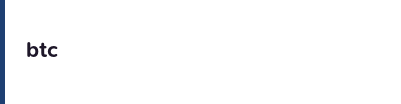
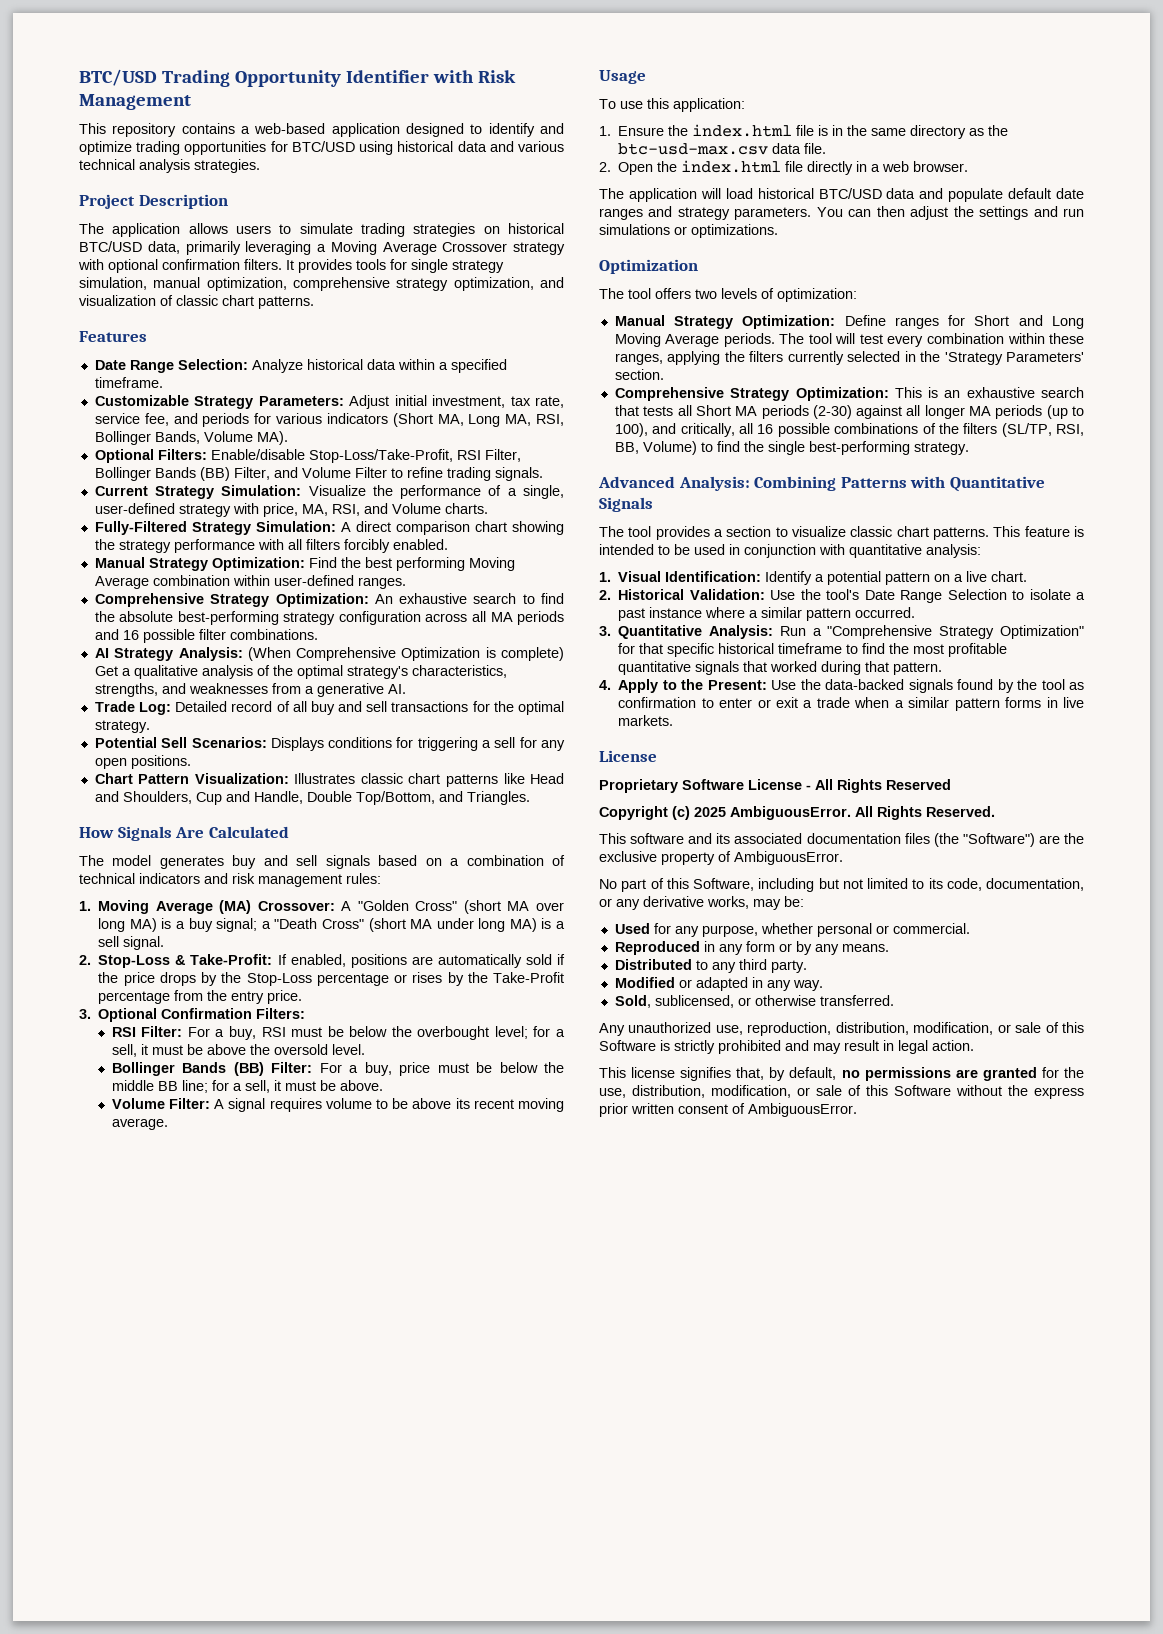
[26,42,59,57] btc -> [79,69,516,87] [79,94,191,110] [79,123,564,137] [79,141,564,155] [79,159,260,173] [79,194,228,209] [79,223,564,237] [79,241,565,255] [78,259,504,273] [79,277,564,291] [79,295,314,309] [79,331,147,342] [94,359,507,373] [94,377,163,388] [94,395,565,409] [94,413,564,427] [94,431,288,445] [94,449,521,463] [94,467,543,481] [94,485,565,499] [94,503,488,517] [94,521,564,535] [94,539,448,553] [94,557,515,571] [94,575,406,589] [94,593,564,607] [94,611,565,625] [94,629,318,643] [94,647,564,661] [94,665,507,679] [94,683,406,697] [94,701,565,715] [94,720,150,733] [94,737,565,751] [94,755,191,769] [94,773,565,787] [94,791,530,805] [79,826,289,841] [79,855,565,869] [79,873,381,887] [79,900,564,914] [98,918,565,932] [98,936,165,950] [79,954,565,968] [98,972,564,986] [98,990,303,1004] [79,1008,306,1022] [111,1026,566,1040] [111,1044,365,1057] [111,1062,564,1076] [111,1080,383,1093] [111,1098,564,1112] [111,1118,168,1130] [599,70,646,84] [599,98,745,112] [599,124,1009,139] [618,143,827,155] [599,160,969,175] [599,188,1084,202] [599,206,1084,220] [599,224,778,238] [599,259,698,274] [599,288,857,302] [614,315,1084,329] [614,333,1084,347] [614,351,1084,365] [614,369,664,380] [614,387,1084,401] [614,405,1084,419] [614,423,1084,437] [614,441,969,455] [598,476,1045,492] [599,497,653,512] [599,526,1084,540] [599,544,981,558] [599,571,1028,585] [599,589,1085,603] [618,607,916,621] [599,625,1084,639] [618,643,1008,657] [618,661,943,675] [599,679,1084,693] [618,697,1084,711] [618,715,674,726] [599,750,657,762] [599,779,951,793] [599,806,995,820] [599,833,1084,847] [599,851,843,865] [599,878,1084,892] [599,896,804,910] [614,923,970,937] [614,941,889,955] [614,959,807,973] [614,977,823,991] [614,995,894,1008] [599,1022,1084,1036] [599,1040,974,1054] [599,1067,1084,1081] [599,1085,1084,1099] [599,1103,857,1117] BTC/USD Trading Opportunity Identifier with Risk Management // This repository contains a web-based application designed to identify and optimize trading opportunities for BTC/USD using historical data and various technical analysis strategies. // Project Description // The application allows users to simulate trading strategies on historical BTC/USD data, primarily leveraging a Moving Average Crossover strategy with optional confirmation filters. It provides tools for single strategy simulation, manual optimization, comprehensive strategy optimization, and visualization of classic chart patterns. // Features // Date Range Selection: Analyze historical data within a specified timeframe. // Customizable Strategy Parameters: Adjust initial investment, tax rate, service fee, and periods for various indicators (Short MA, Long MA, RSI, Bollinger Bands, Volume MA). // Optional Filters: Enable/disable Stop-Loss/Take-Profit, RSI Filter, Bollinger Bands (BB) Filter, and Volume Filter to refine trading signals. // Current Strategy Simulation: Visualize the performance of a single, user-defined strategy with price, MA, RSI, and Volume charts. // Fully-Filtered Strategy Simulation: A direct comparison chart showing the strategy performance with all filters forcibly enabled. // Manual Strategy Optimization: Find the best performing Moving Average combination within user-defined ranges. // Comprehensive Strategy Optimization: An exhaustive search to find the absolute best-performing strategy configuration across all MA periods and 16 possible filter combinations. // AI Strategy Analysis: (When Comprehensive Optimization is complete) Get a qualitative analysis of the optimal strategy's characteristics, strengths, and weaknesses from a generative AI. // Trade Log: Detailed record of all buy and sell transactions for the optimal strategy. // Potential Sell Scenarios: Displays conditions for triggering a sell for any open positions. // Chart Pattern Visualization: Illustrates classic chart patterns like Head and Shoulders, Cup and Handle, Double Top/Bottom, and Triangles. // How Signals Are Calculated // The model generates buy and sell signals based on a combination of technical indicators and risk management rules: // 1. Moving Average (MA) Crossover: A "Golden Cross" (short MA over long MA) is a buy signal; a "Death Cross" (short MA under long MA) is a sell signal. // 2. Stop-Loss & Take-Profit: If enabled, positions are automatically sold if the price drops by the Stop-Loss percentage or rises by the Take-Profit percentage from the entry price. // 3. Optional Confirmation Filters: // RSI Filter: For a buy, RSI must be below the overbought level; for a sell, it must be above the oversold level. // Bollinger Bands (BB) Filter: For a buy, price must be below the middle BB line; for a sell, it must be above. // Volume Filter: A signal requires volume to be above its recent moving average. // Usage // To use this application: // 1. Ensure the index.html file is in the same directory as the btc-usd-max.csv data file. // 2. Open the index.html file directly in a web browser. // The application will load historical BTC/USD data and populate default date ranges and strategy parameters. You can then adjust the settings and run simulations or optimizations. // Optimization // The tool offers two levels of optimization: // Manual Strategy Optimization: Define ranges for Short and Long Moving Average periods. The tool will test every combination within these ranges, applying the filters currently selected in the 'Strategy Parameters' section. // Comprehensive Strategy Optimization: This is an exhaustive search that tests all Short MA periods (2-30) against all longer MA periods (up to 100), and critically, all 16 possible combinations of the filters (SL/TP, RSI, BB, Volume) to find the single best-performing strategy. // Advanced Analysis: Combining Patterns with Quantitative Signals // The tool provides a section to visualize classic chart patterns. This feature is intended to be used in conjunction with quantitative analysis: // 1. Visual Identification: Identify a potential pattern on a live chart. // 2. Historical Validation: Use the tool's Date Range Selection to isolate a past instance where a similar pattern occurred. // 3. Quantitative Analysis: Run a "Comprehensive Strategy Optimization" for that specific historical timeframe to find the most profitable quantitative signals that worked during that pattern. // 4. Apply to the Present: Use the data-backed signals found by the tool as confirmation to enter or exit a trade when a similar pattern forms in live markets. // License // Proprietary Software License - All Rights Reserved // Copyright (c) 2025 AmbiguousError. All Rights Reserved. // This software and its associated documentation files (the "Software") are the exclusive property of AmbiguousError. // No part of this Software, including but not limited to its code, documentation, or any derivative works, may be: // Used for any purpose, whether personal or commercial. // Reproduced in any form or by any means. // Distributed to any third party. // Modified or adapted in any way. // Sold, sublicensed, or otherwise transferred. // Any unauthorized use, reproduction, distribution, modification, or sale of this Software is strictly prohibited and may result in legal action. // This license signifies that, by default, no permissions are granted for the use, distribution, modification, or sale of this Software without the express prior written consent of AmbiguousError.

